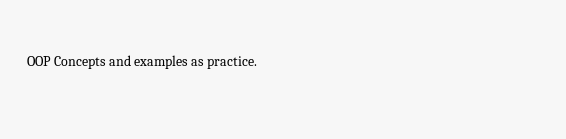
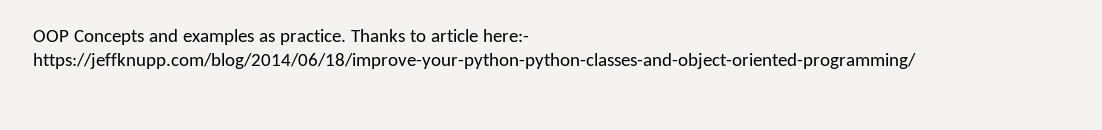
(257, 62) none -> [350,29,529,42] [33,53,916,69] Thanks to article here:- https://jeffknupp.com/blog/2014/06/18/improve-your-python-python-classes-and-object-oriented-programming/

